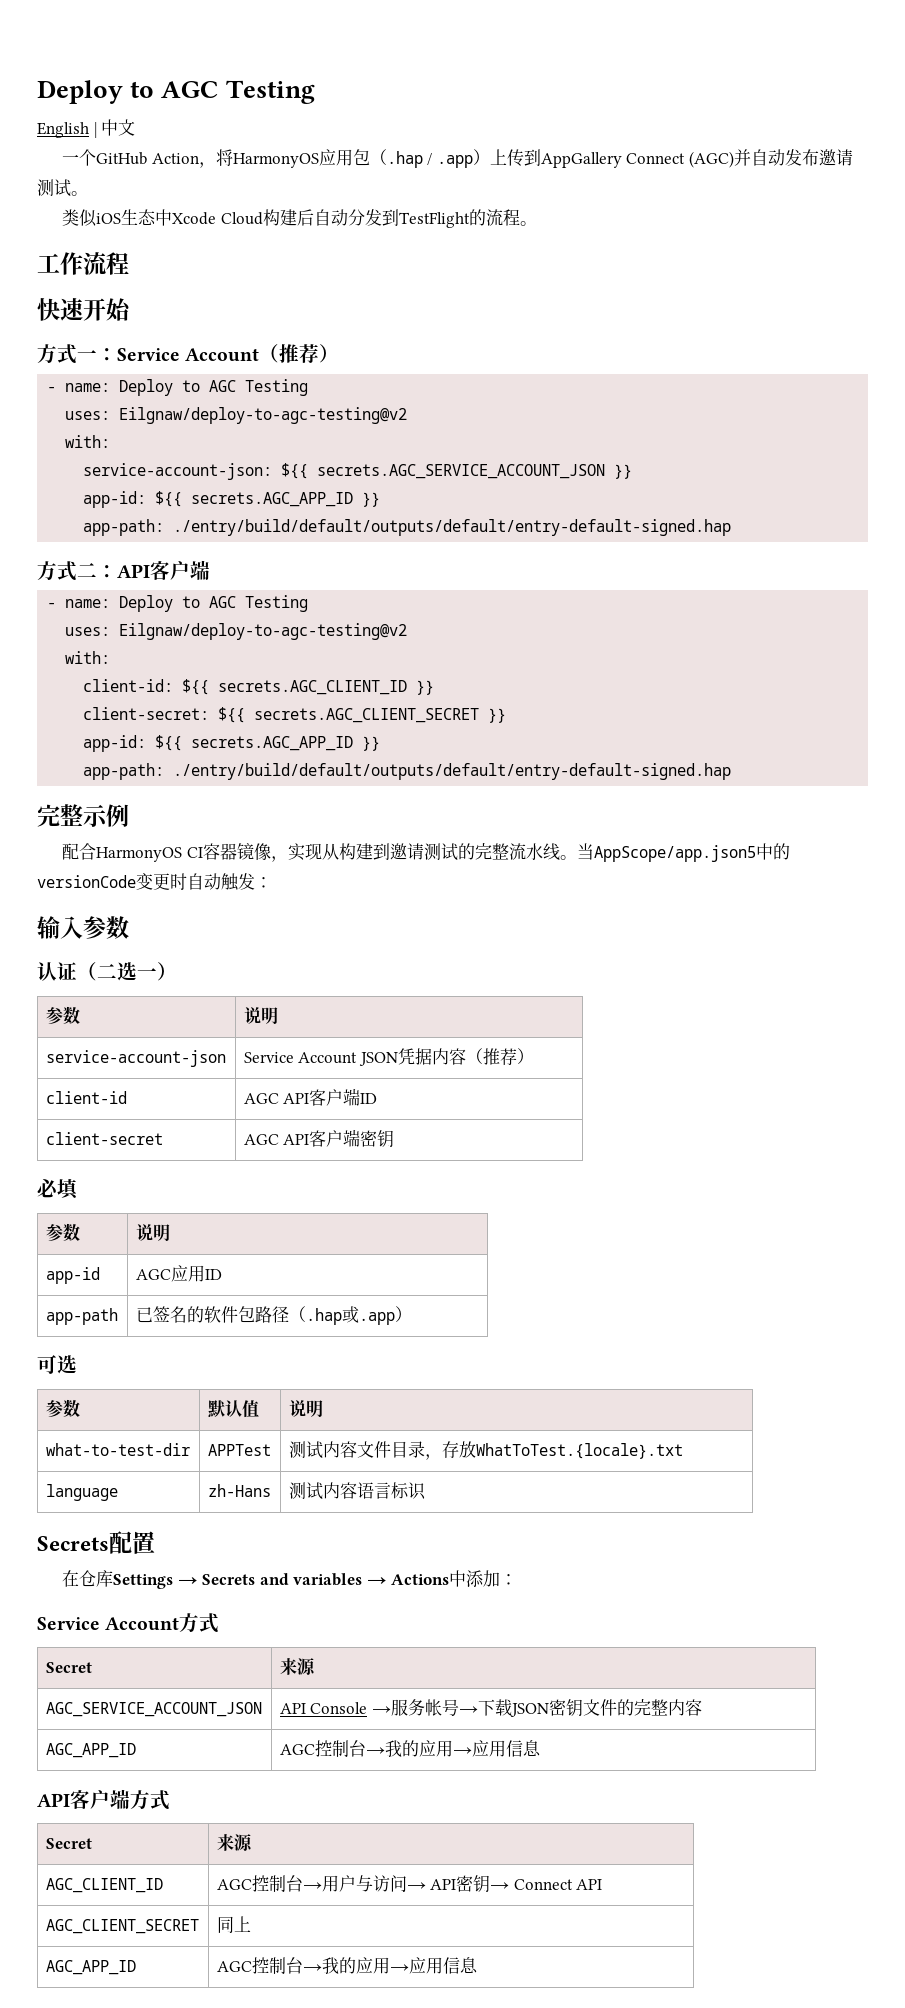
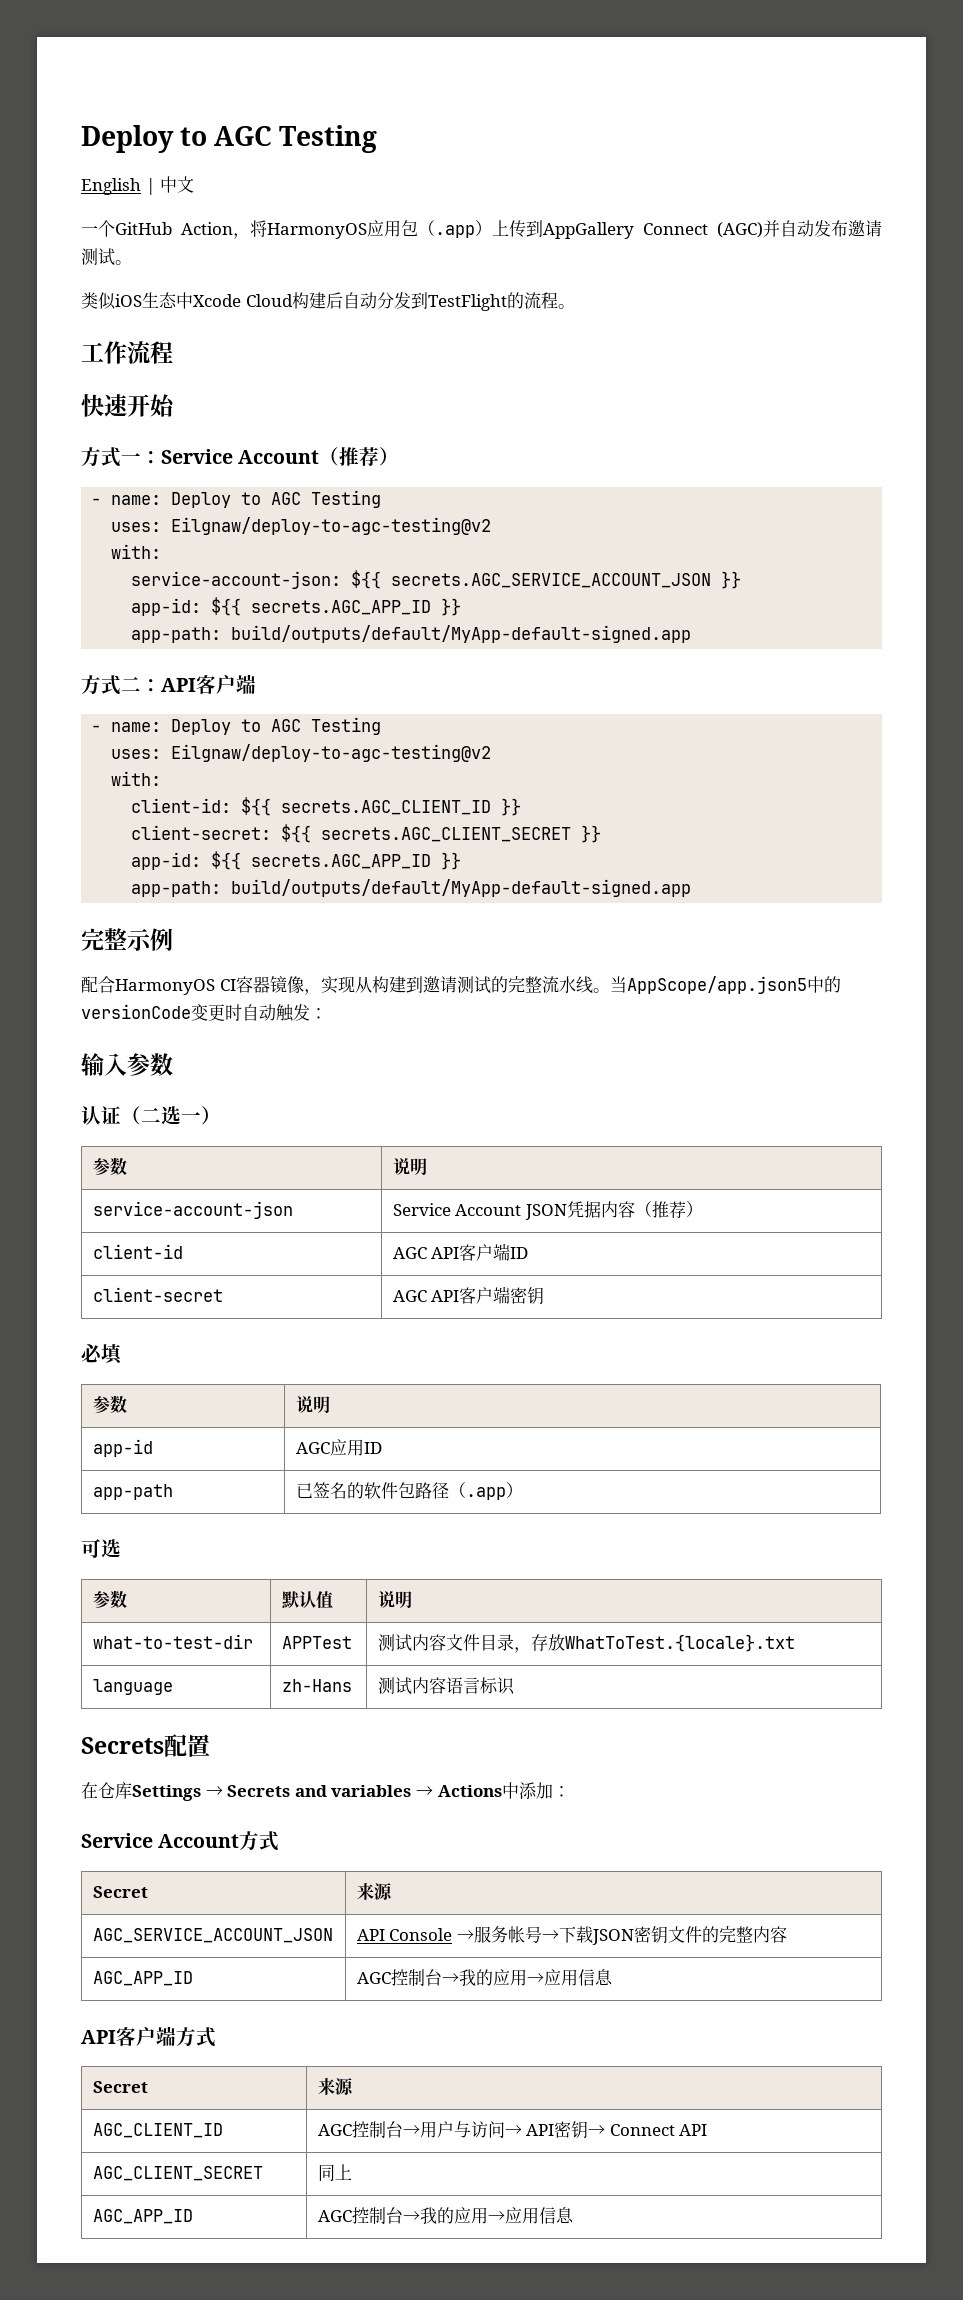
[386,151,433,168] .hap / -> (435, 228) none
[173,519,732,536] ./entry/build/default/outputs/default/entry-default-signed.hap -> [231,625,692,643] build/outputs/default/MyApp-default-signed.app
[173,763,732,780] ./entry/build/default/outputs/default/entry-default-signed.hap -> [231,879,692,897] build/outputs/default/MyApp-default-signed.app
[305,1306,359,1325] .hap或 -> (466, 1490) none

